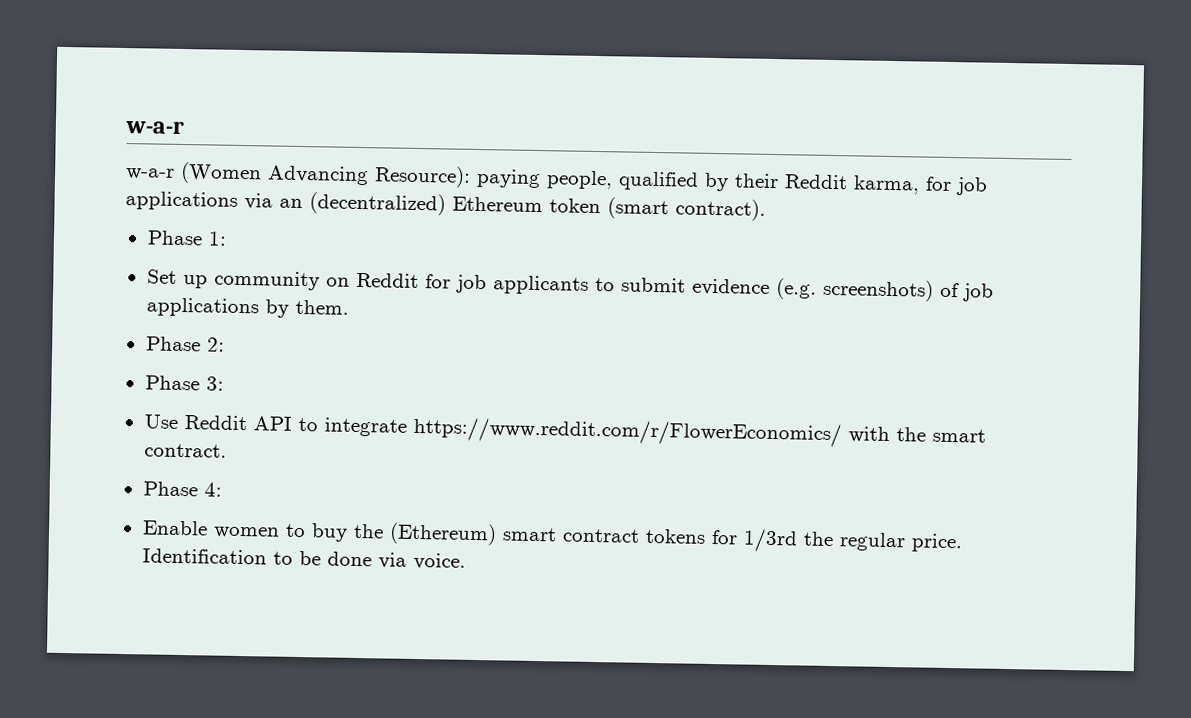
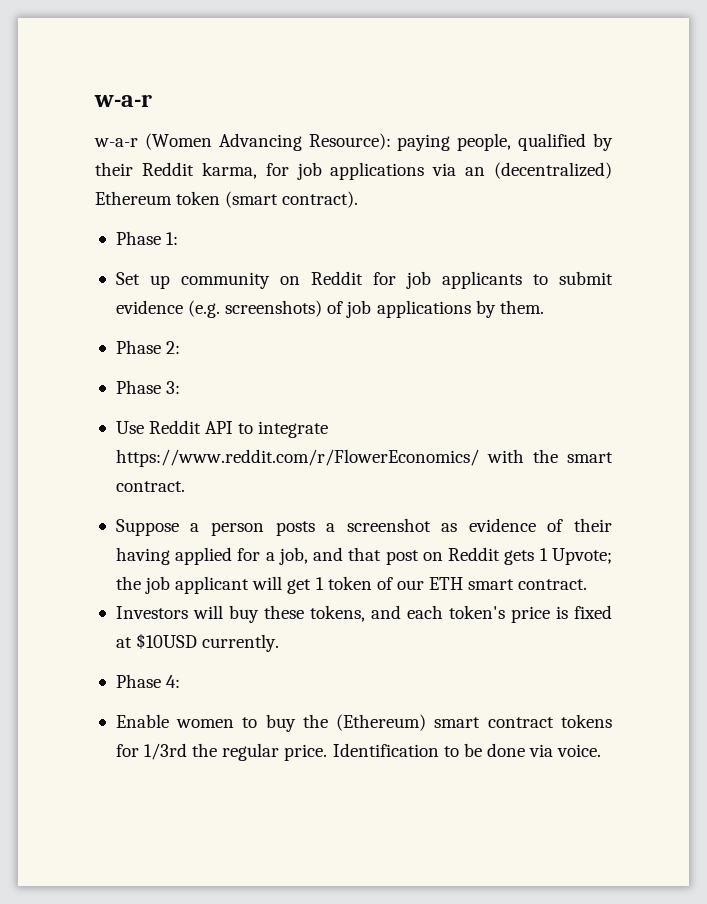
(227, 450) none -> [115,518,612,536] [115,547,612,565] [115,576,588,594] [115,605,612,623] [115,633,280,652] // Suppose a person posts a screenshot as evidence of their having applied for a job, and that post on Reddit gets 1 Upvote; the job applicant will get 1 token of our ETH smart contract. // Investors will buy these tokens, and each token's price is fixed at $10USD currently.

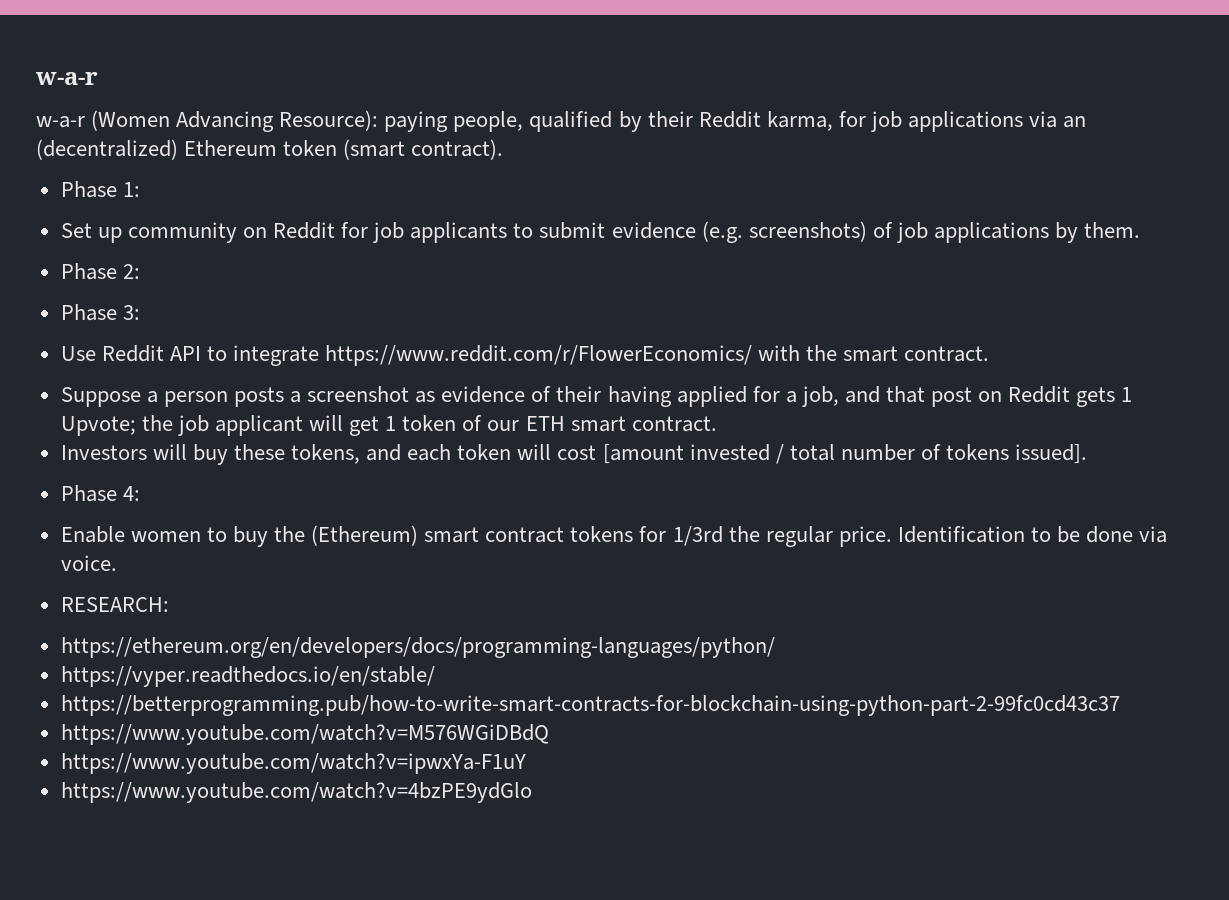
[448,605,612,623] [115,633,280,652] token's price is fixed at $10USD currently. -> [457,444,1088,464] token will cost [amount invested / total number of tokens issued].
(602, 750) none -> [60,597,169,612] [60,637,775,658] [60,666,435,687] [60,695,1120,716] [60,724,549,745] [60,753,526,774] [60,782,532,803] // RESEARCH: // https://ethereum.org/en/developers/docs/programming-languages/python/ // https://vyper.readthedocs.io/en/stable/ // https://betterprogramming.pub/how-to-write-smart-contracts-for-blockchain-using-python-part-2-99fc0cd43c37 // https://www.youtube.com/watch?v=M576WGiDBdQ // https://www.youtube.com/watch?v=ipwxYa-F1uY // https://www.youtube.com/watch?v=4bzPE9ydGlo

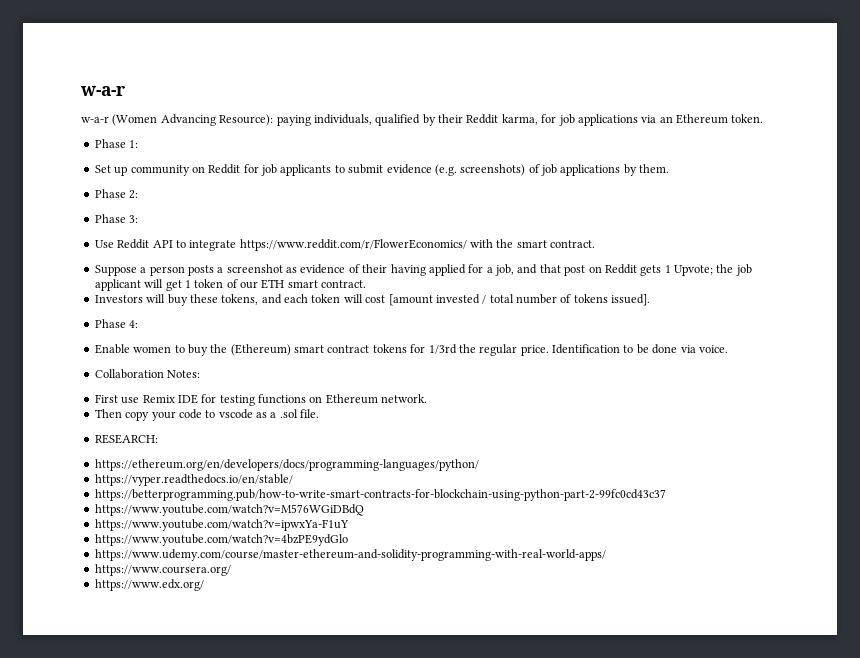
[453,111,524,132] people, -> [313,114,372,125] individuals,
[36,139,504,160] (decentralized) Ethereum token (smart contract). -> [676,114,764,124] Ethereum token.
(117, 563) none -> [94,369,201,379] [94,394,428,406] [94,409,320,421] // Collaboration Notes: // First use Remix IDE for testing functions on Ethereum network. // Then copy your code to vscode as a .sol file.
(532, 792) none -> [94,549,606,561] [94,564,231,576] [94,579,204,591] // https://www.udemy.com/course/master-ethereum-and-solidity-programming-with-real-world-apps/ // https://www.coursera.org/ // https://www.edx.org/

